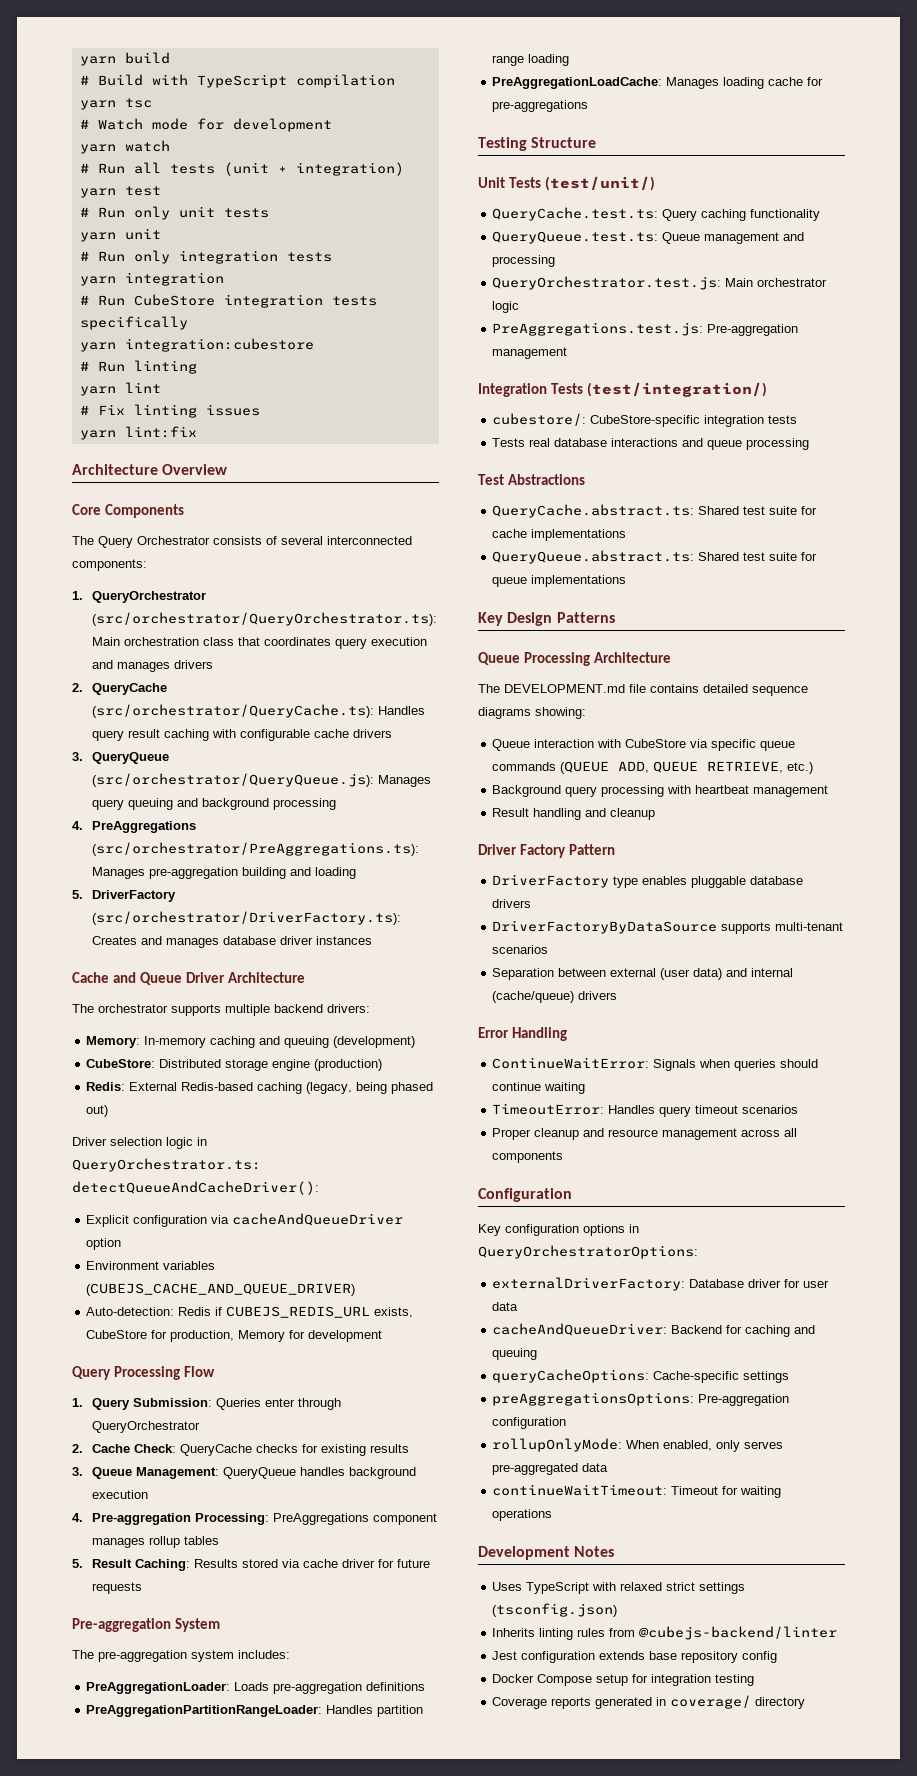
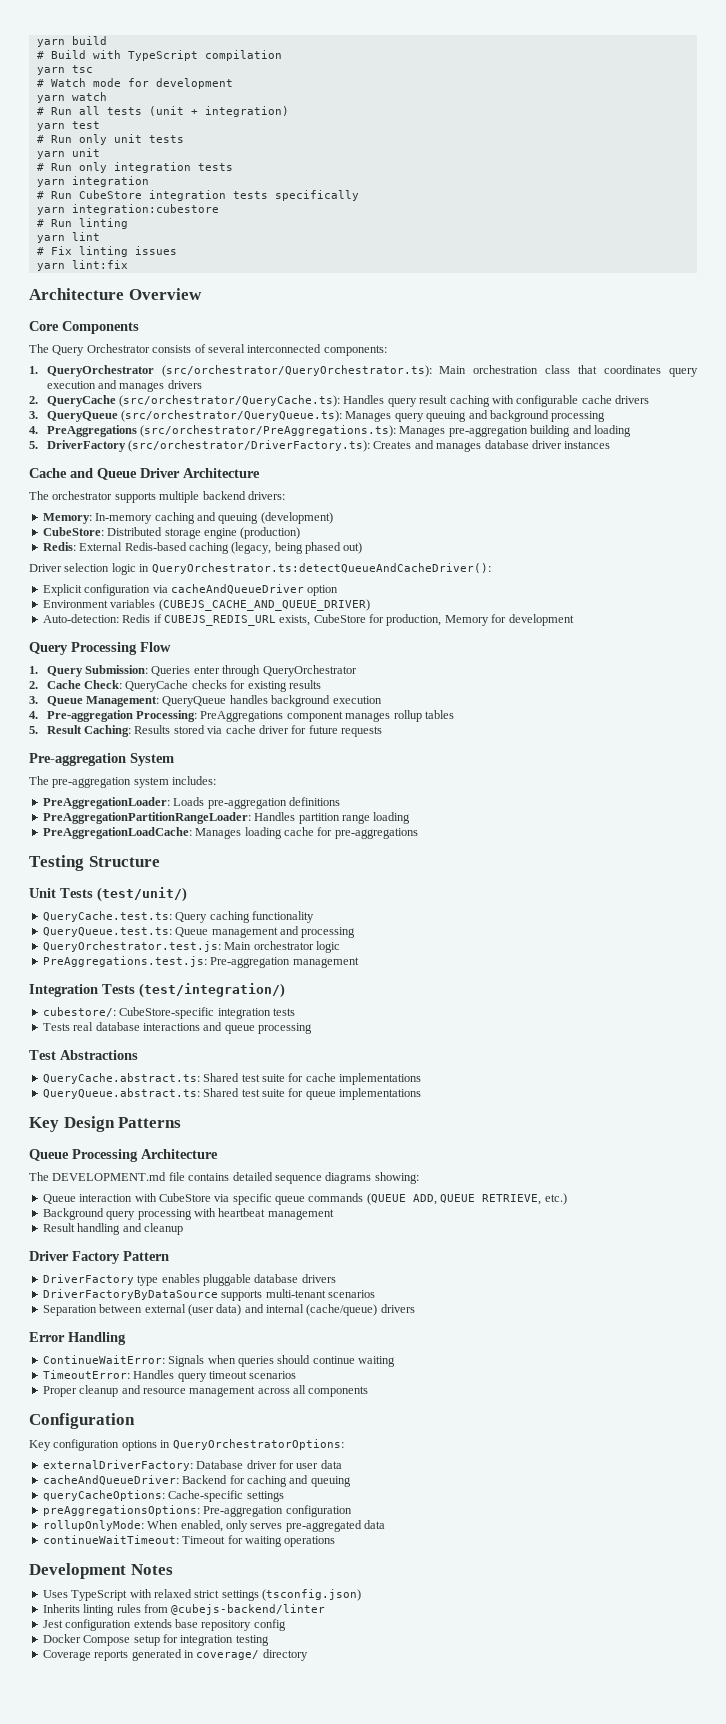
[91,773,374,787] (src/orchestrator/QueryQueue.js): -> [121,410,343,422] (src/orchestrator/QueryQueue.ts):

